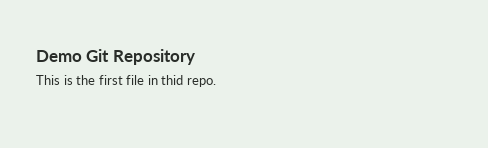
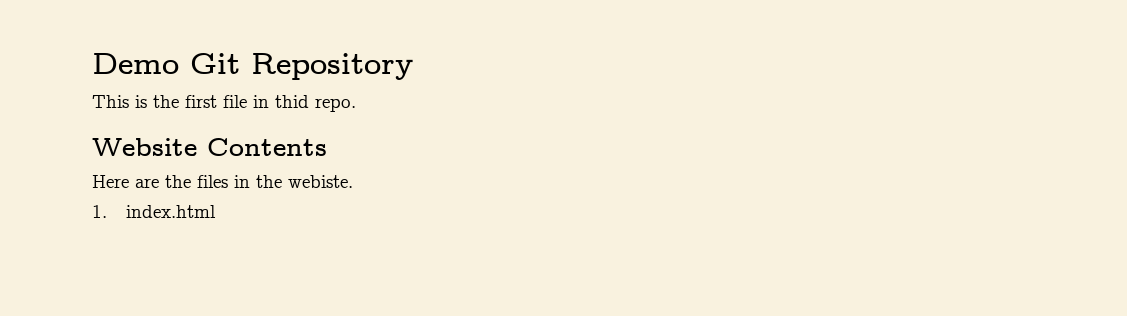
(216, 82) none -> [92,138,327,156] [92,175,353,188] [92,205,216,218] // Website Contents // Here are the files in the webiste. // 1. index.html

